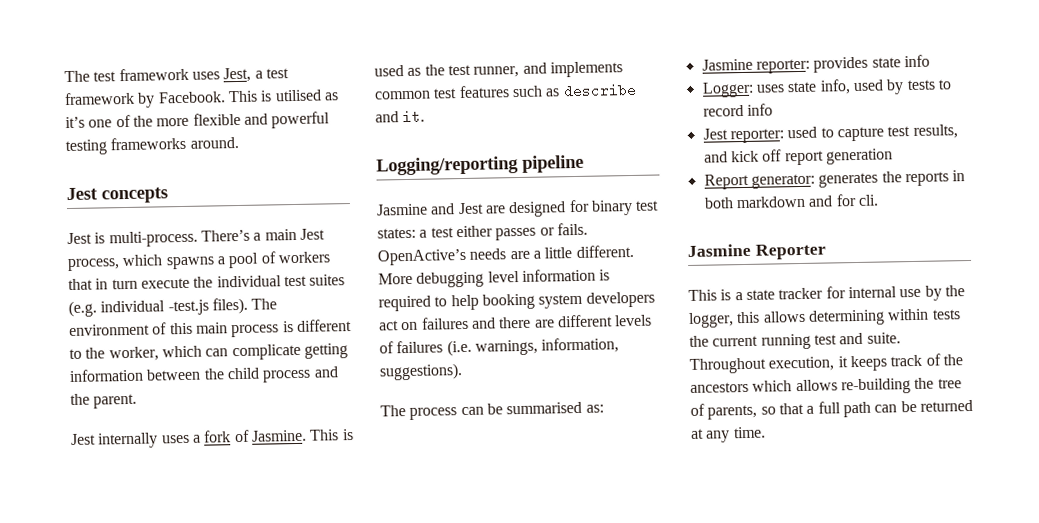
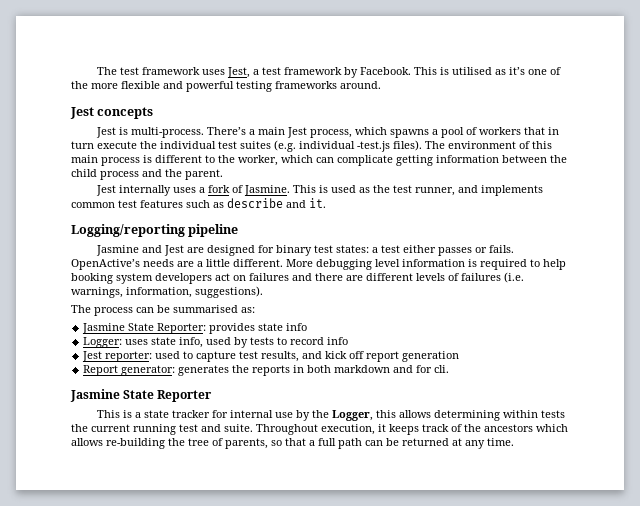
[755,58,810,74] reporter: -> [128,323,207,334] State Reporter:
(751, 250) none -> [123,390,155,399] State
[688,312,734,328] logger, -> [331,410,373,421] Logger,

